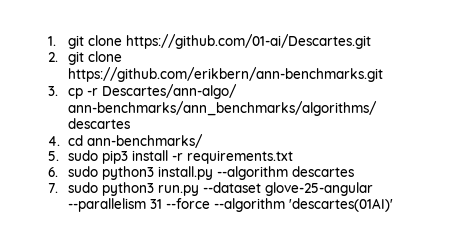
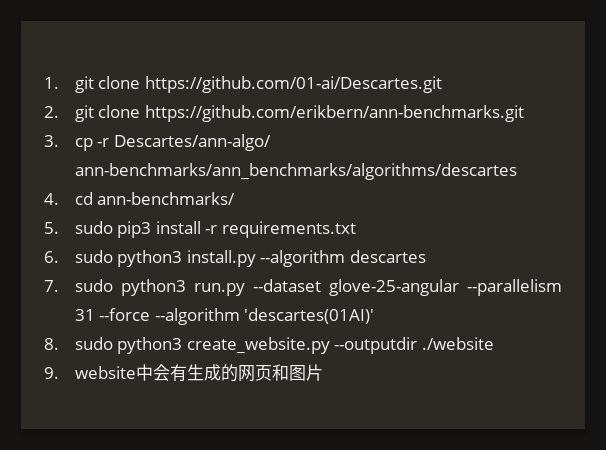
(393, 205) none -> [44,337,494,354] [44,364,323,382] // 8. sudo python3 create_website.py --outputdir ./website // 9. website中会有生成的网页和图片

